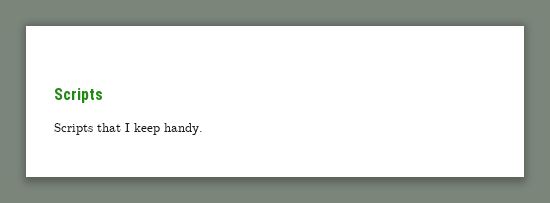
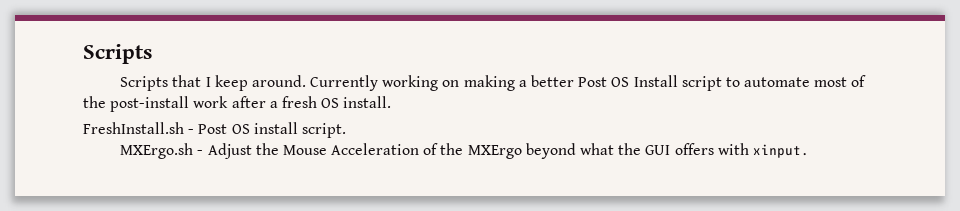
[164,123,203,135] handy. -> [251,75,867,91] [83,96,392,112] [83,122,346,138] [120,143,809,159] around. Currently working on making a better Post OS Install script to automate most of the post-install work after a fresh OS install. // FreshInstall.sh - Post OS install script. // MXErgo.sh - Adjust the Mouse Acceleration of the MXErgo beyond what the GUI offers with xinput.

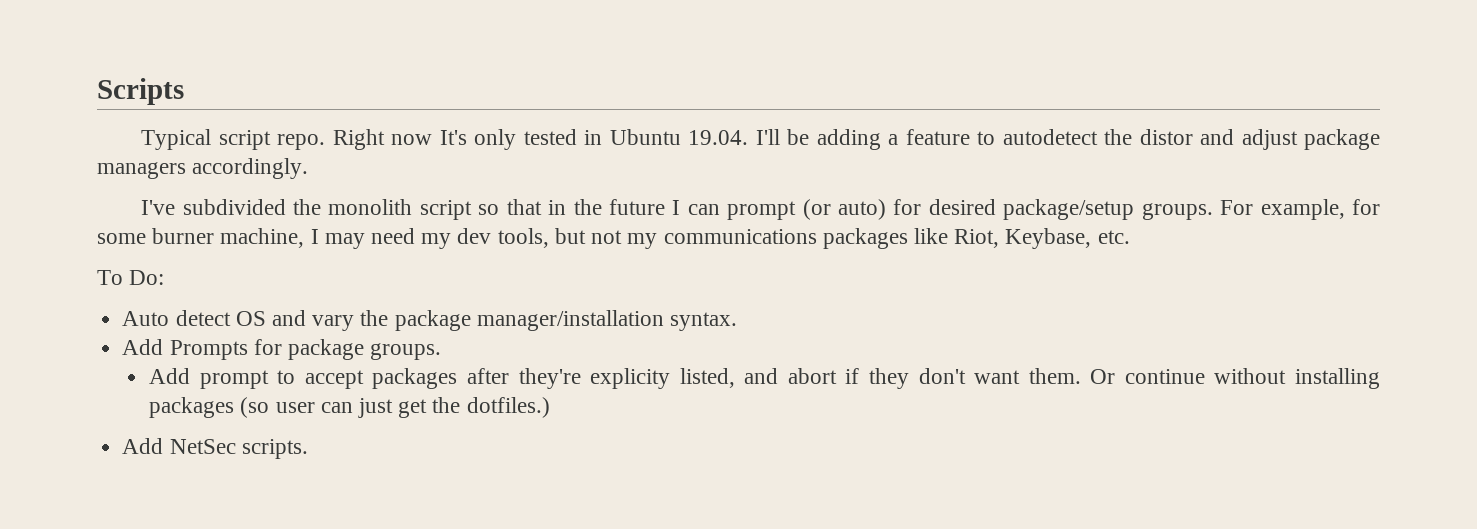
[120,75,867,91] [83,96,392,112] [83,122,346,138] [120,143,809,159] Scripts that I keep around. Currently working on making a better Post OS Install script to automate most of the post-install work after a fresh OS install. // FreshInstall.sh - Post OS install script. // MXErgo.sh - Adjust the Mouse Acceleration of the MXErgo beyond what the GUI offers with xinput. -> [141,129,1380,150] [97,158,309,179] [141,199,1381,220] [97,228,1130,249] [97,270,165,285] [122,310,737,331] [122,339,442,360] [149,368,1381,389] [149,397,550,418] [122,438,308,459] Typical script repo. Right now It's only tested in Ubuntu 19.04. I'll be adding a feature to autodetect the distor and adjust package managers accordingly. // I've subdivided the monolith script so that in the future I can prompt (or auto) for desired package/setup groups. For example, for some burner machine, I may need my dev tools, but not my communications packages like Riot, Keybase, etc. // To Do: // Auto detect OS and vary the package manager/installation syntax. // Add Prompts for package groups. // Add prompt to accept packages after they're explicity listed, and abort if they don't want them. Or continue without installing packages (so user can just get the dotfiles.) // Add NetSec scripts.

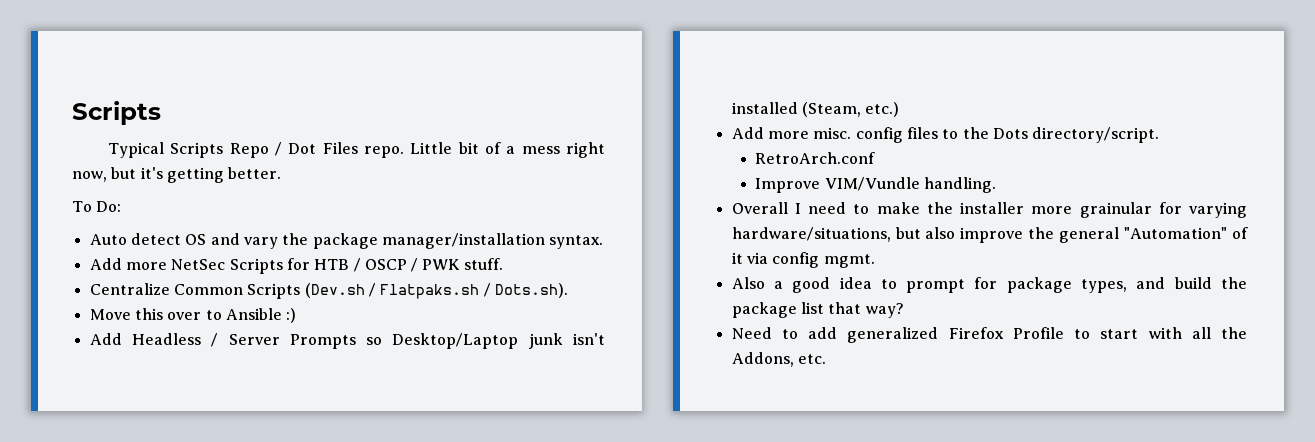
[218,129,1380,150] [97,158,309,179] [141,199,1381,220] [97,228,1130,249] script repo. Right now It's only tested in Ubuntu 19.04. I'll be adding a feature to autodetect the distor and adjust package managers accordingly. // I've subdivided the monolith script so that in the future I can prompt (or auto) for desired package/setup groups. For example, for some burner machine, I may need my dev tools, but not my communications packages like Riot, Keybase, etc. -> [170,142,605,158] [72,167,282,183] Scripts Repo / Dot Files repo. Little bit of a mess right now, but it's getting better.
[169,339,442,360] [149,368,1381,389] [149,397,550,418] [122,438,308,459] Prompts for package groups. // Add prompt to accept packages after they're explicity listed, and abort if they don't want them. Or continue without installing packages (so user can just get the dotfiles.) // Add NetSec scripts. -> [125,258,503,274] [89,283,568,299] [89,308,297,323] [89,333,605,349] [731,102,900,117] [731,127,1160,143] [755,152,876,164] [755,177,996,193] [731,202,1247,218] [731,227,1248,243] [731,252,875,268] [731,277,1247,293] [731,302,904,318] [731,327,1247,343] [731,352,826,367] more NetSec Scripts for HTB / OSCP / PWK stuff. // Centralize Common Scripts (Dev.sh / Flatpaks.sh / Dots.sh). // Move this over to Ansible :) // Add Headless / Server Prompts so Desktop/Laptop junk isn't installed (Steam, etc.) // Add more misc. config files to the Dots directory/script. // RetroArch.conf // Improve VIM/Vundle handling. // Overall I need to make the installer more grainular for varying hardware/situations, but also improve the general "Automation" of it via config mgmt. // Also a good idea to prompt for package types, and build the package list that way? // Need to add generalized Firefox Profile to start with all the Addons, etc.

